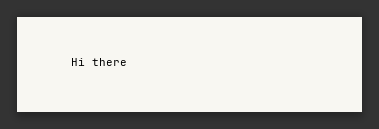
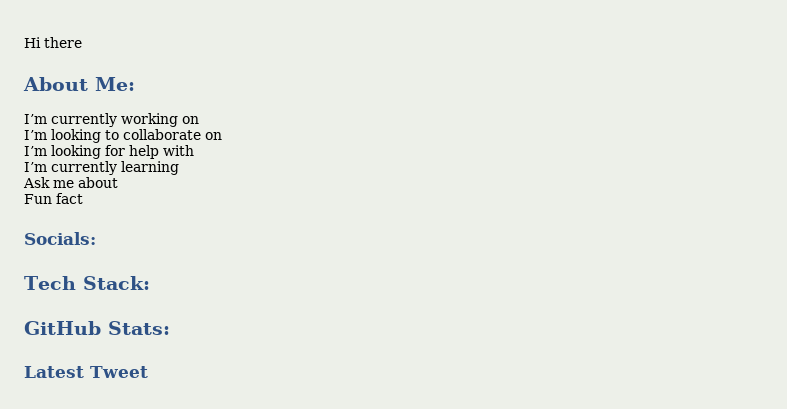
(127, 62) none -> [23,77,135,91] [24,113,199,127] [24,129,222,143] [24,145,194,159] [24,161,179,175] [23,177,118,188] [24,193,83,204] [24,232,96,245] [24,276,150,290] [24,321,170,335] [24,366,148,378] // About Me: // I’m currently working on // I’m looking to collaborate on // I’m looking for help with // I’m currently learning // Ask me about // Fun fact // Socials: // Tech Stack: // GitHub Stats: // Latest Tweet

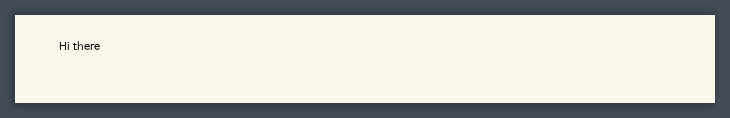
[23,77,135,91] [24,113,199,127] [24,129,222,143] [24,145,194,159] [24,161,179,175] [23,177,118,188] [24,193,83,204] [24,232,96,245] [24,276,150,290] [24,321,170,335] [24,366,148,378] // About Me: // I’m currently working on // I’m looking to collaborate on // I’m looking for help with // I’m currently learning // Ask me about // Fun fact // Socials: // Tech Stack: // GitHub Stats: // Latest Tweet -> (100, 46) none

